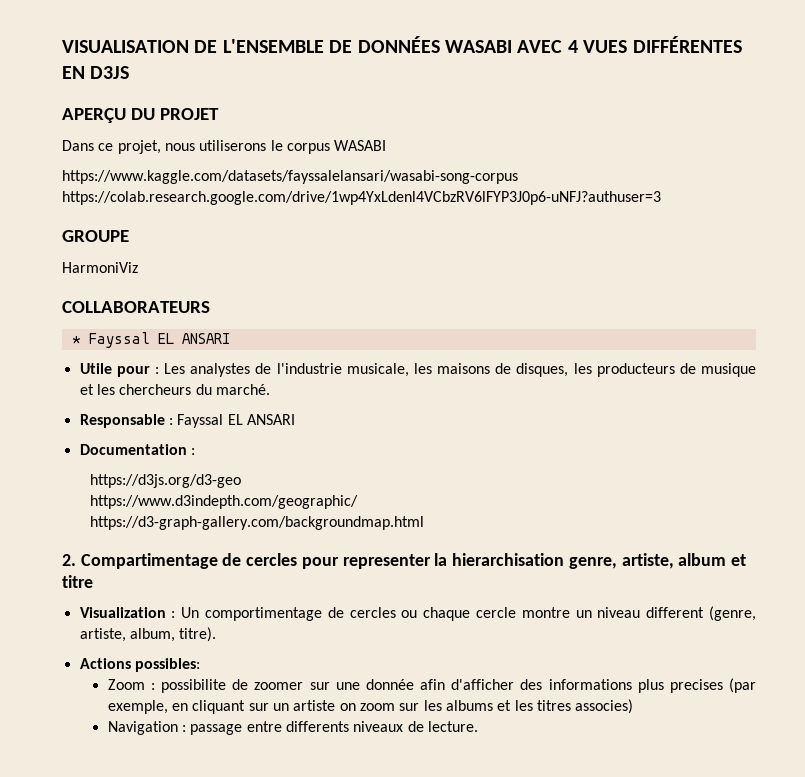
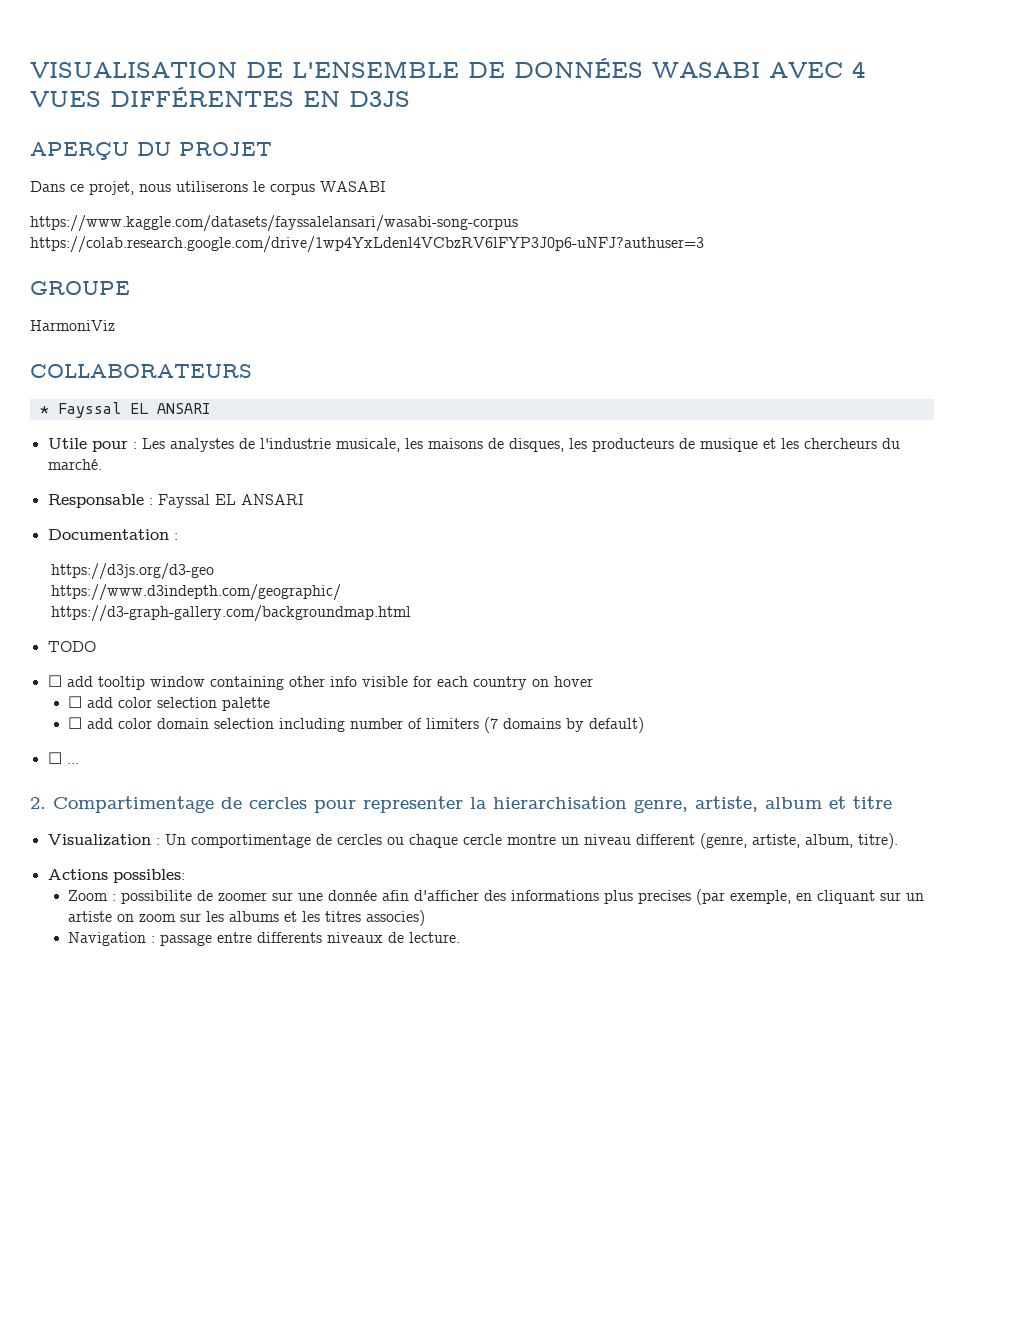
(425, 523) none -> [47,641,96,652] [47,675,593,690] [68,696,271,711] [68,717,645,733] [47,752,79,764] // TODO // ☐ add tooltip window containing other info visible for each country on hover // ☐ add color selection palette // ☐ add color domain selection including number of limiters (7 domains by default) // ☐ ...

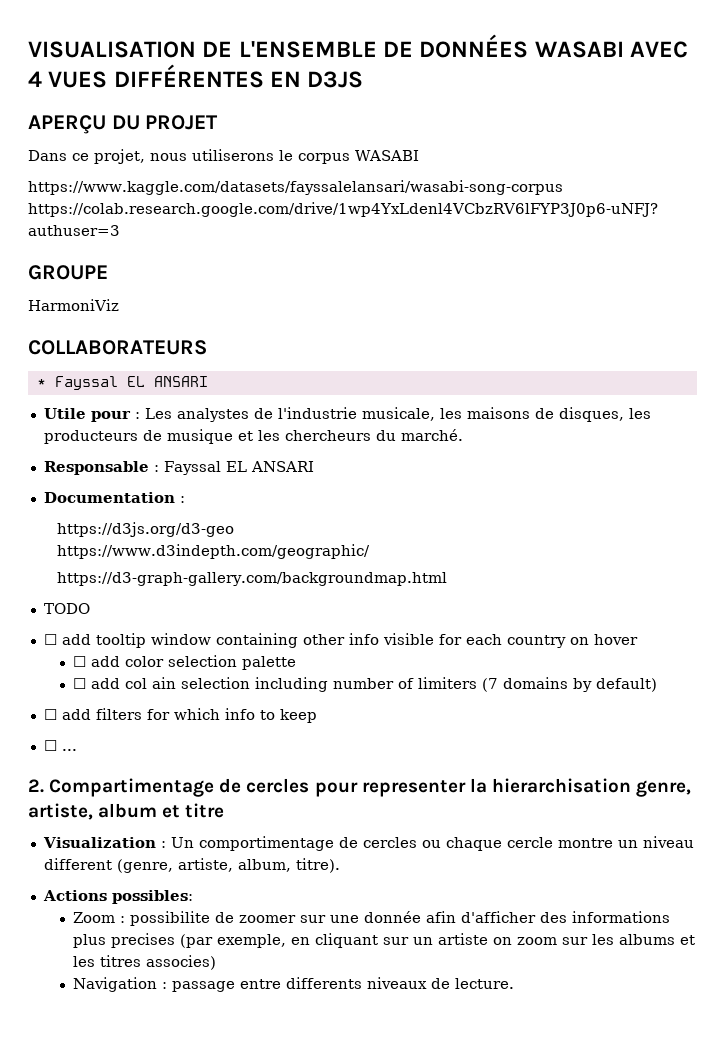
[118,718,210,729] color domain -> [124,677,176,689] col ain
(645, 725) none -> [43,708,317,723] // ☐ add filters for which info to keep

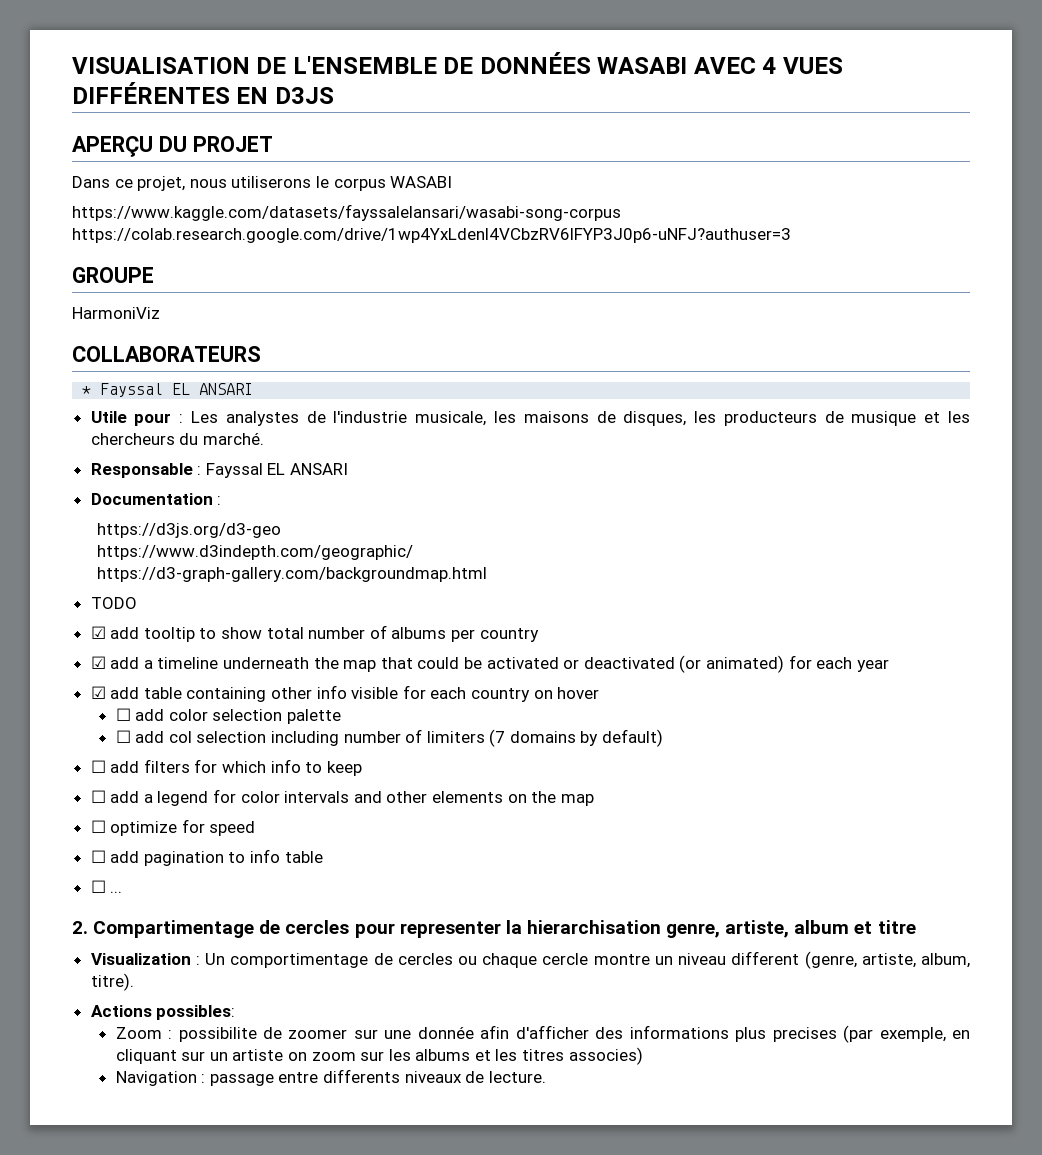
[43,634,57,645] ☐ -> [90,626,106,639] ☑
[150,633,211,645] window -> [199,625,539,642] [90,655,889,673] [90,686,182,699] to show total number of albums per country // ☑ add a timeline underneath the map that could be activated or deactivated (or animated) for each year // ☑ add table
[151,677,176,689] ain -> (192, 737) none
(317, 716) none -> [90,789,594,806] [90,819,256,836] [90,849,323,866] // ☐ add a legend for color intervals and other elements on the map // ☐ optimize for speed // ☐ add pagination to info table

